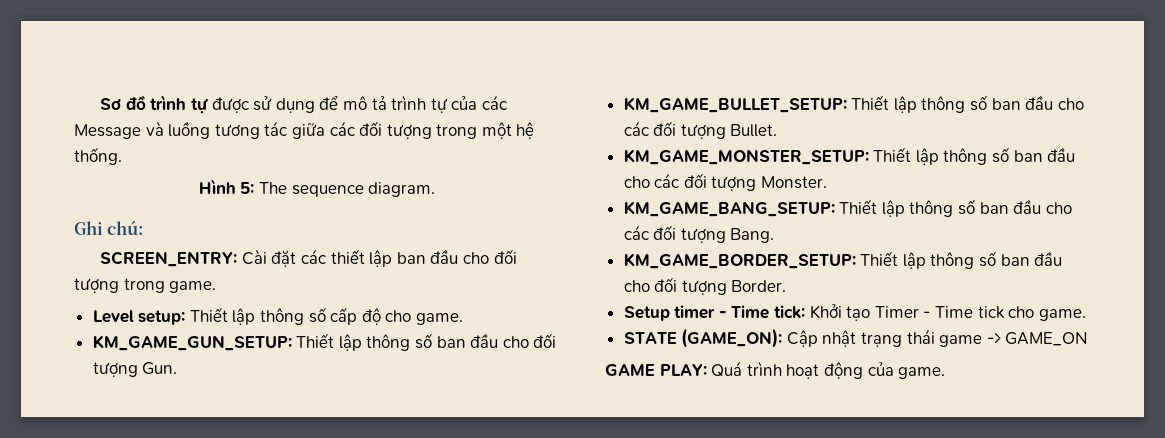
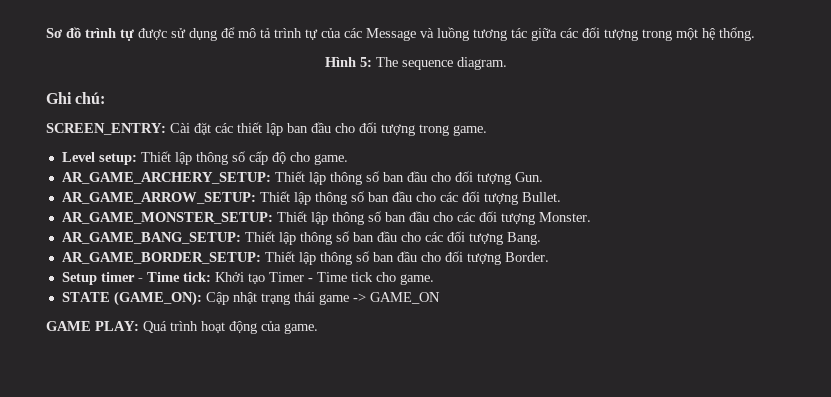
[92,335,292,351] KM_GAME_GUN_SETUP: -> [61,172,271,184] AR_GAME_ARCHERY_SETUP:
[623,97,847,113] KM_GAME_BULLET_SETUP: -> [61,192,256,204] AR_GAME_ARROW_SETUP:
[623,149,869,165] KM_GAME_MONSTER_SETUP: -> [61,212,273,224] AR_GAME_MONSTER_SETUP:
[623,201,835,217] KM_GAME_BANG_SETUP: -> [61,232,241,244] AR_GAME_BANG_SETUP:
[623,253,856,269] KM_GAME_BORDER_SETUP: -> [61,252,261,264] AR_GAME_BORDER_SETUP:

